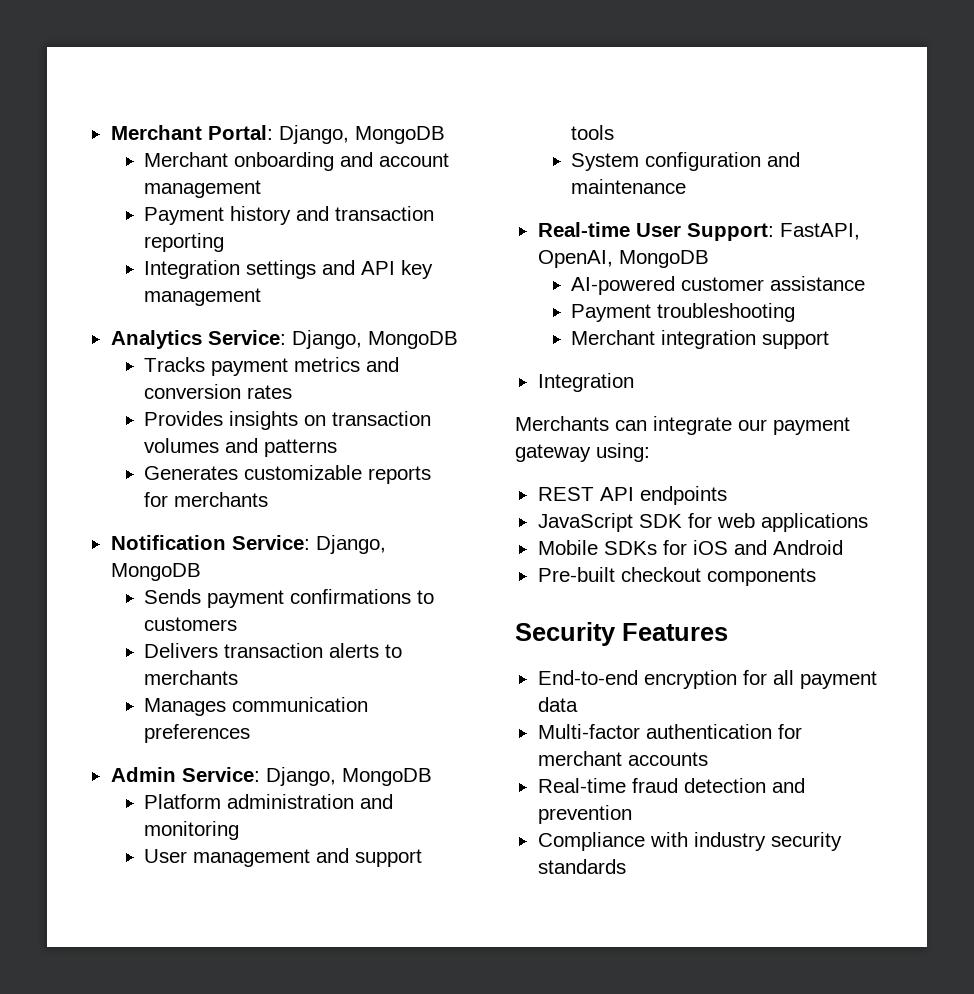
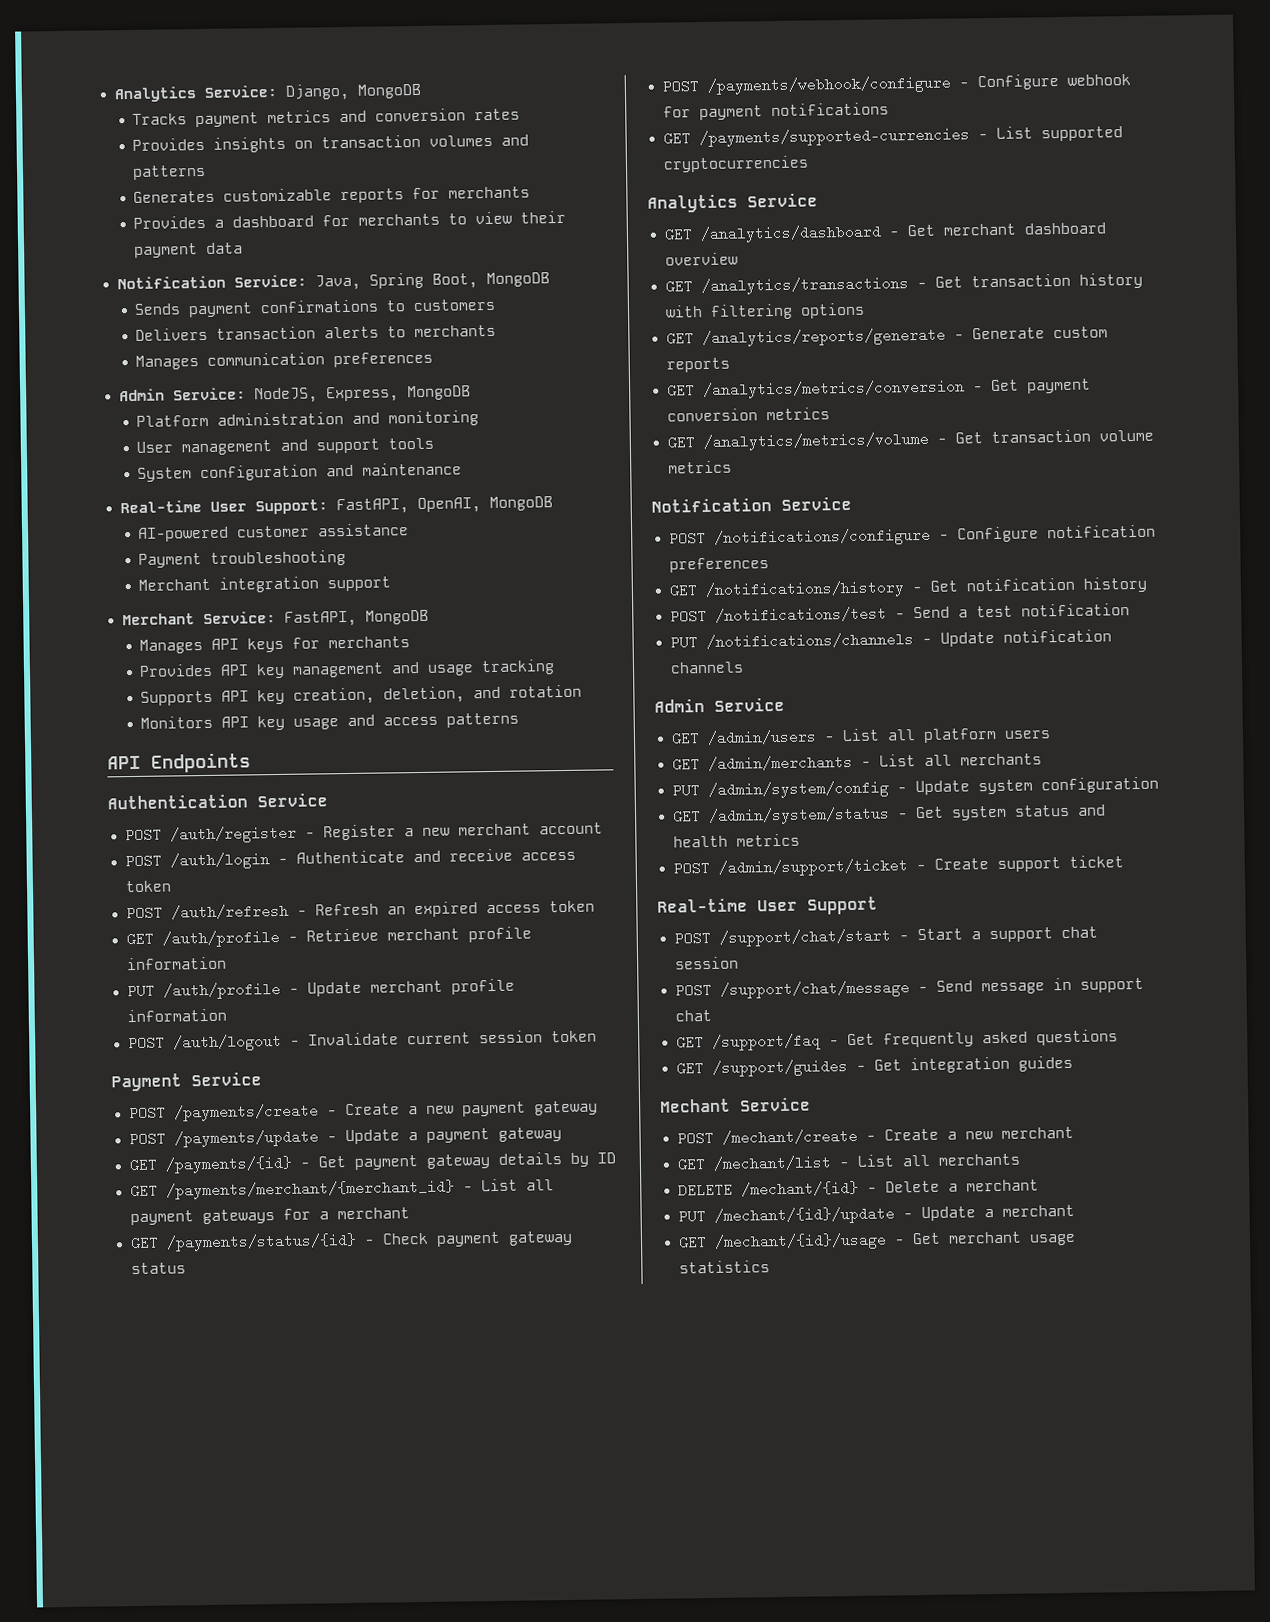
[110,125,445,144] [144,152,450,171] [144,180,262,198] [144,206,435,225] [144,233,225,252] [144,260,434,279] [144,288,262,306] Merchant Portal: Django, MongoDB // Merchant onboarding and account management // Payment history and transaction reporting // Integration settings and API key management // -> (113, 94) none
(269, 499) none -> [133,210,567,229] [134,242,244,258] // Provides a dashboard for merchants to view their payment data
[315,535,386,554] Django, -> [314,272,478,291] Java, Spring Boot,
[265,767,336,786] Django, -> [253,386,399,404] NodeJS, Express,
[537,373,634,392] [515,416,850,435] [515,443,650,462] [537,486,727,505] [537,513,868,532] [537,540,843,555] [537,567,816,586] [515,622,728,646] [537,670,877,689] [537,697,578,712] [537,724,802,739] [537,751,708,766] [537,778,805,793] [537,805,632,824] [537,832,842,851] [537,859,626,874] Integration // Merchants can integrate our payment gateway using: // REST API endpoints // JavaScript SDK for web applications // Mobile SDKs for iOS and Android // Pre-built checkout components // Security Features // End-to-end encryption for all payment data // Multi-factor authentication for merchant accounts // Real-time fraud detection and prevention // Compliance with industry security standards -> [121,609,429,627] [139,636,411,654] [139,659,556,679] [140,684,583,706] [140,712,520,731] [107,752,251,773] [107,793,328,810] [124,822,603,844] [124,848,576,870] [124,880,172,893] [125,900,595,921] [125,926,532,948] [126,956,227,971] [126,978,515,1000] [126,1008,227,1023] [127,1030,597,1052] [111,1072,262,1092] [128,1100,598,1122] [128,1127,562,1148] [128,1152,616,1174] [129,1178,554,1200] [129,1207,410,1226] [129,1230,573,1252] [130,1262,186,1275] [661,74,1131,95] [662,102,889,121] [662,126,1123,148] [662,155,809,173] [647,193,818,213] [663,222,1106,244] [664,252,738,266] [664,272,1143,296] [664,302,865,320] [665,326,1108,348] [665,357,730,373] [666,378,1091,400] [666,407,830,422] [666,429,1154,452] [667,460,732,474] [651,496,852,513] [668,524,1156,547] [668,557,769,573] [668,576,1147,600] [669,603,1130,624] [669,629,1112,650] [669,661,744,674] [654,697,785,713] [670,727,1051,746] [671,753,1042,772] [671,776,1159,799] [671,804,1106,825] [672,833,800,848] [672,855,1124,877] [657,896,878,915] [673,926,1098,947] [674,956,739,970] [674,977,1144,999] [674,1009,712,1022] [675,1029,1118,1051] [675,1055,1073,1077] [660,1097,811,1113] [676,1126,1074,1146] [676,1153,1020,1172] [677,1179,1039,1198] [677,1204,1075,1225] [677,1231,1076,1251] [678,1260,770,1274] Merchant Service: FastAPI, MongoDB // Manages API keys for merchants // Provides API key management and usage tracking // Supports API key creation, deletion, and rotation // Monitors API key usage and access patterns // API Endpoints // Authentication Service // POST /auth/register - Register a new merchant account // POST /auth/login - Authenticate and receive access token // POST /auth/refresh - Refresh an expired access token // GET /auth/profile - Retrieve merchant profile information // PUT /auth/profile - Update merchant profile information // POST /auth/logout - Invalidate current session token // Payment Service // POST /payments/create - Create a new payment gateway // POST /payments/update - Update a payment gateway // GET /payments/{id} - Get payment gateway details by ID // GET /payments/merchant/{merchant_id} - List all payment gateways for a merchant // GET /payments/status/{id} - Check payment gateway status // POST /payments/webhook/configure - Configure webhook for payment notifications // GET /payments/supported-currencies - List supported cryptocurrencies // Analytics Service // GET /analytics/dashboard - Get merchant dashboard overview // GET /analytics/transactions - Get transaction history with filtering options // GET /analytics/reports/generate - Generate custom reports // GET /analytics/metrics/conversion - Get payment conversion metrics // GET /analytics/metrics/volume - Get transaction volume metrics // Notification Service // POST /notifications/configure - Configure notification preferences // GET /notifications/history - Get notification history // POST /notifications/test - Send a test notification // PUT /notifications/channels - Update notification channels // Admin Service // GET /admin/users - List all platform users // GET /admin/merchants - List all merchants // PUT /admin/system/config - Update system configuration // GET /admin/system/status - Get system status and health metrics // POST /admin/support/ticket - Create support ticket // Real-time User Support // POST /support/chat/start - Start a support chat session // POST /support/chat/message - Send message in support chat // GET /support/faq - Get frequently asked questions // GET /support/guides - Get integration guides // Mechant Service // POST /mechant/create - Create a new merchant // GET /mechant/list - List all merchants // DELETE /mechant/{id} - Delete a merchant // PUT /mechant/{id}/update - Update a merchant // GET /mechant/{id}/usage - Get merchant usage statistics

